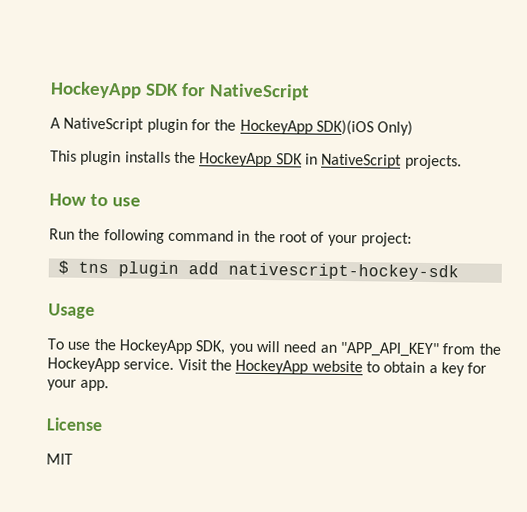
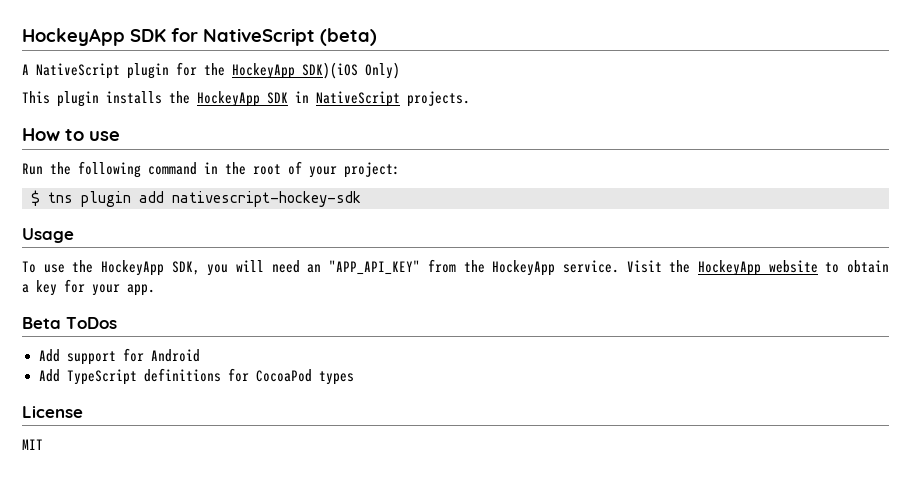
(310, 92) none -> [320,28,377,46] (beta)
(110, 385) none -> [22,317,117,329] [38,348,200,365] [38,368,354,385] // Beta ToDos // Add support for Android // Add TypeScript definitions for CocoaPod types

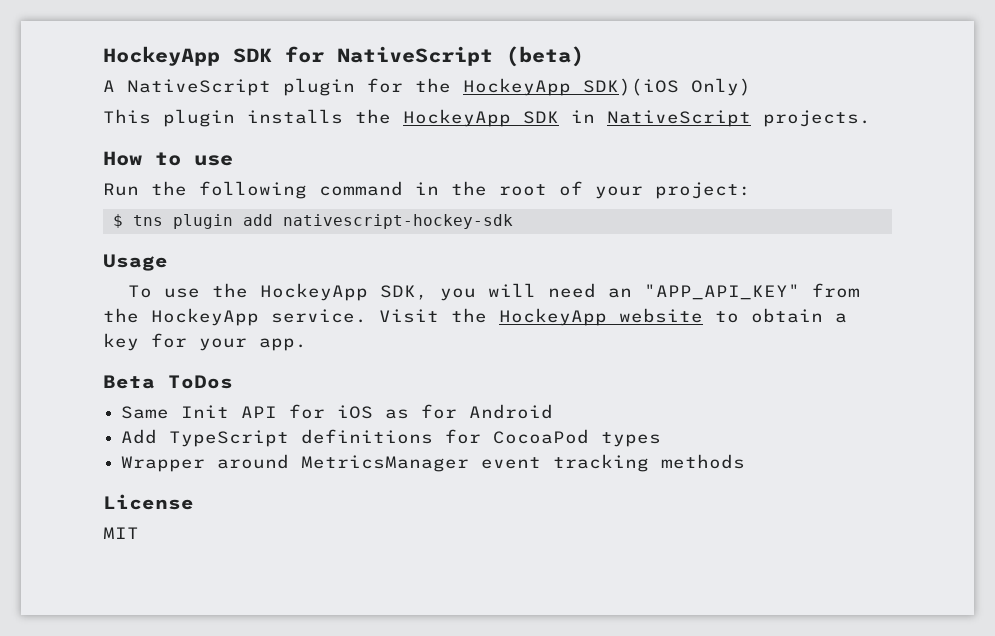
[38,349,116,365] Add support -> [121,404,410,419] Same Init API for iOS as
(354, 378) none -> [121,454,746,472] // Wrapper around MetricsManager event tracking methods

